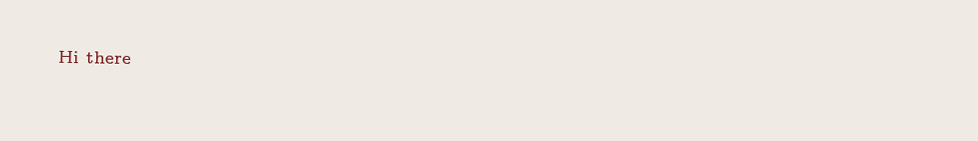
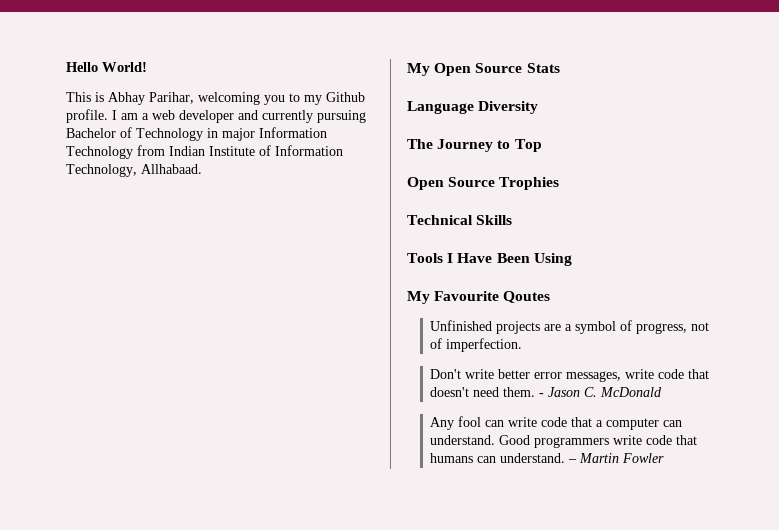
[58,50,132,65] Hi there -> [66,62,147,72] [66,92,365,105] [66,109,366,123] [66,127,327,141] [66,145,343,159] [66,164,202,177] [407,63,560,76] [407,101,539,114] [407,139,542,152] [407,177,560,190] [407,215,513,225] [407,253,572,266] [407,291,551,304] [430,320,710,334] [430,338,523,352] [430,369,710,382] [430,387,663,397] [430,416,683,430] [430,435,698,448] [430,453,665,463] Hello World! // This is Abhay Parihar, welcoming you to my Github profile. I am a web developer and currently pursuing Bachelor of Technology in major Information Technology from Indian Institute of Information Technology, Allhabaad. // My Open Source Stats // Language Diversity // The Journey to Top // Open Source Trophies // Technical Skills // Tools I Have Been Using // My Favourite Qoutes // Unfinished projects are a symbol of progress, not of imperfection. // Don't write better error messages, write code that doesn't need them. - Jason C. McDonald // Any fool can write code that a computer can understand. Good programmers write code that humans can understand. – Martin Fowler

